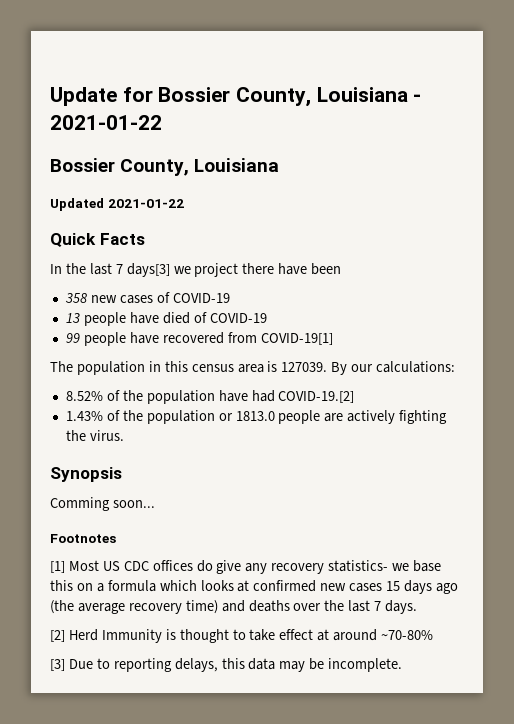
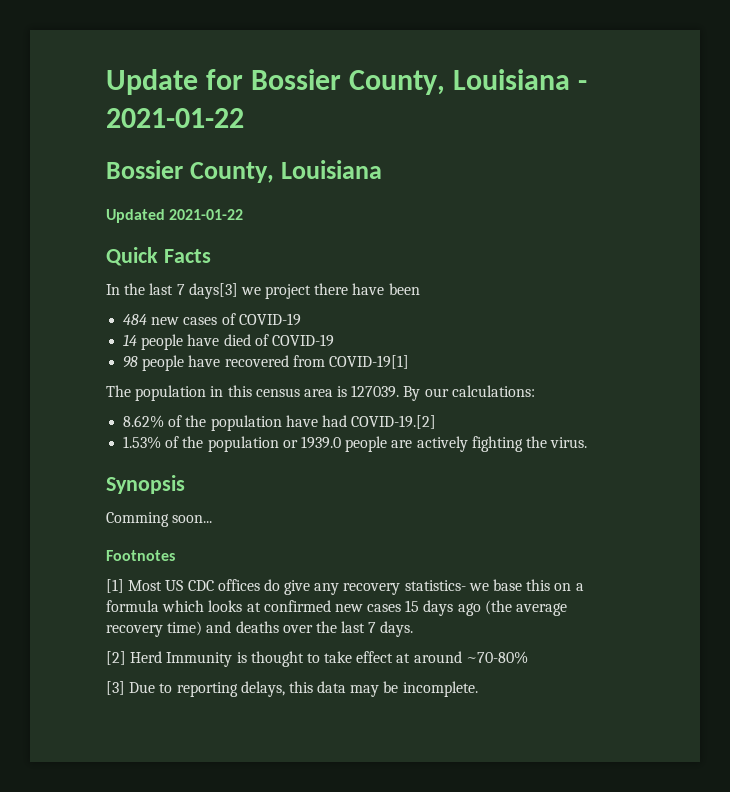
[64,293,87,303] 358 -> [123,314,148,325] 484
[65,313,80,323] 13 -> [123,334,138,346] 14
[65,333,80,343] 99 -> [123,356,139,368] 98
[65,391,103,401] 8.52% -> [123,415,165,428] 8.62%
[65,411,103,421] 1.43% -> [123,436,162,449] 1.53%
[235,411,275,421] 1813.0 -> [300,436,341,449] 1939.0

